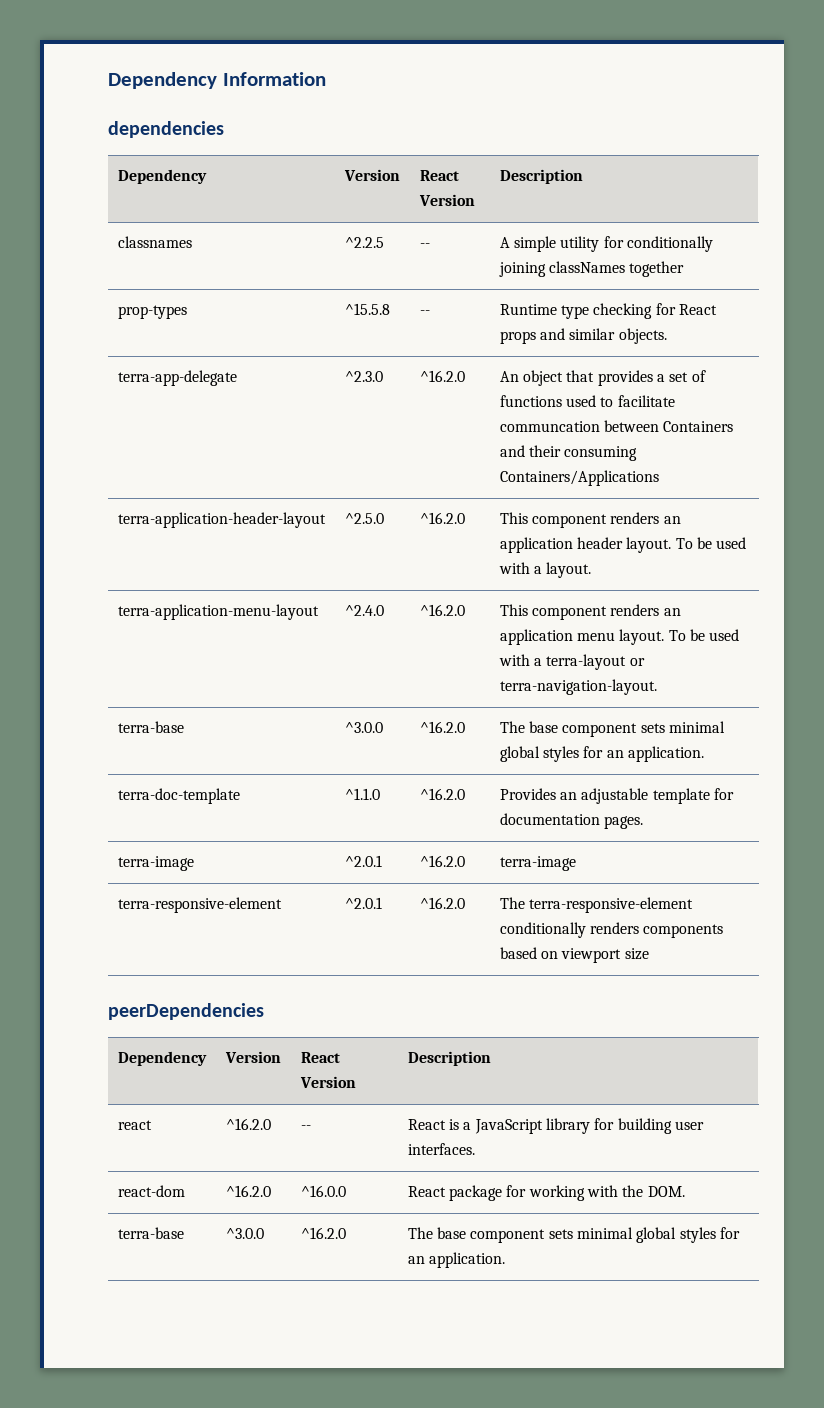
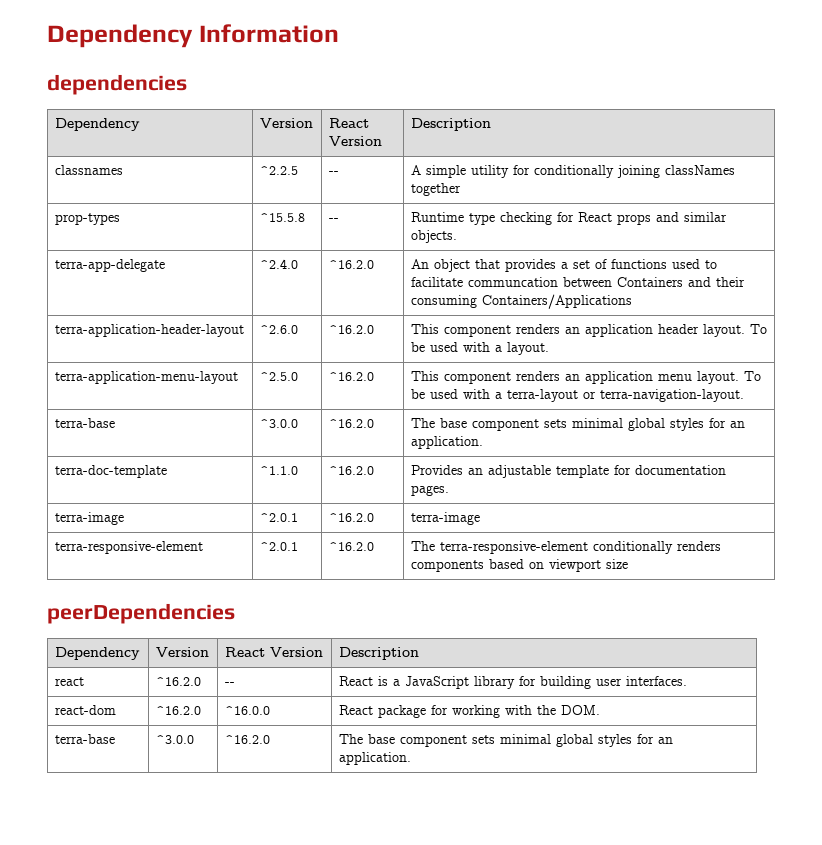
[344,371,383,382] ^2.3.0 -> [259,259,298,269] ^2.4.0
[344,513,384,524] ^2.5.0 -> [259,325,298,334] ^2.6.0
[344,605,384,616] ^2.4.0 -> [259,372,298,381] ^2.5.0

